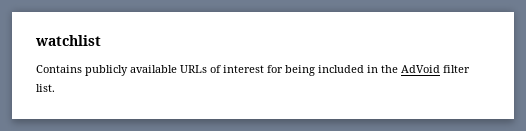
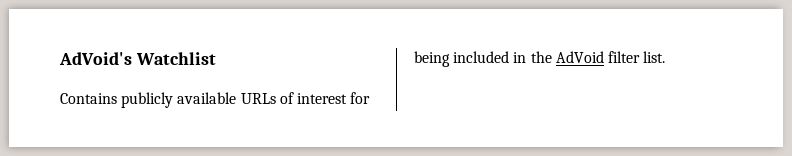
[35,35,101,46] watchlist -> [59,52,216,65] AdVoid's Watchlist

